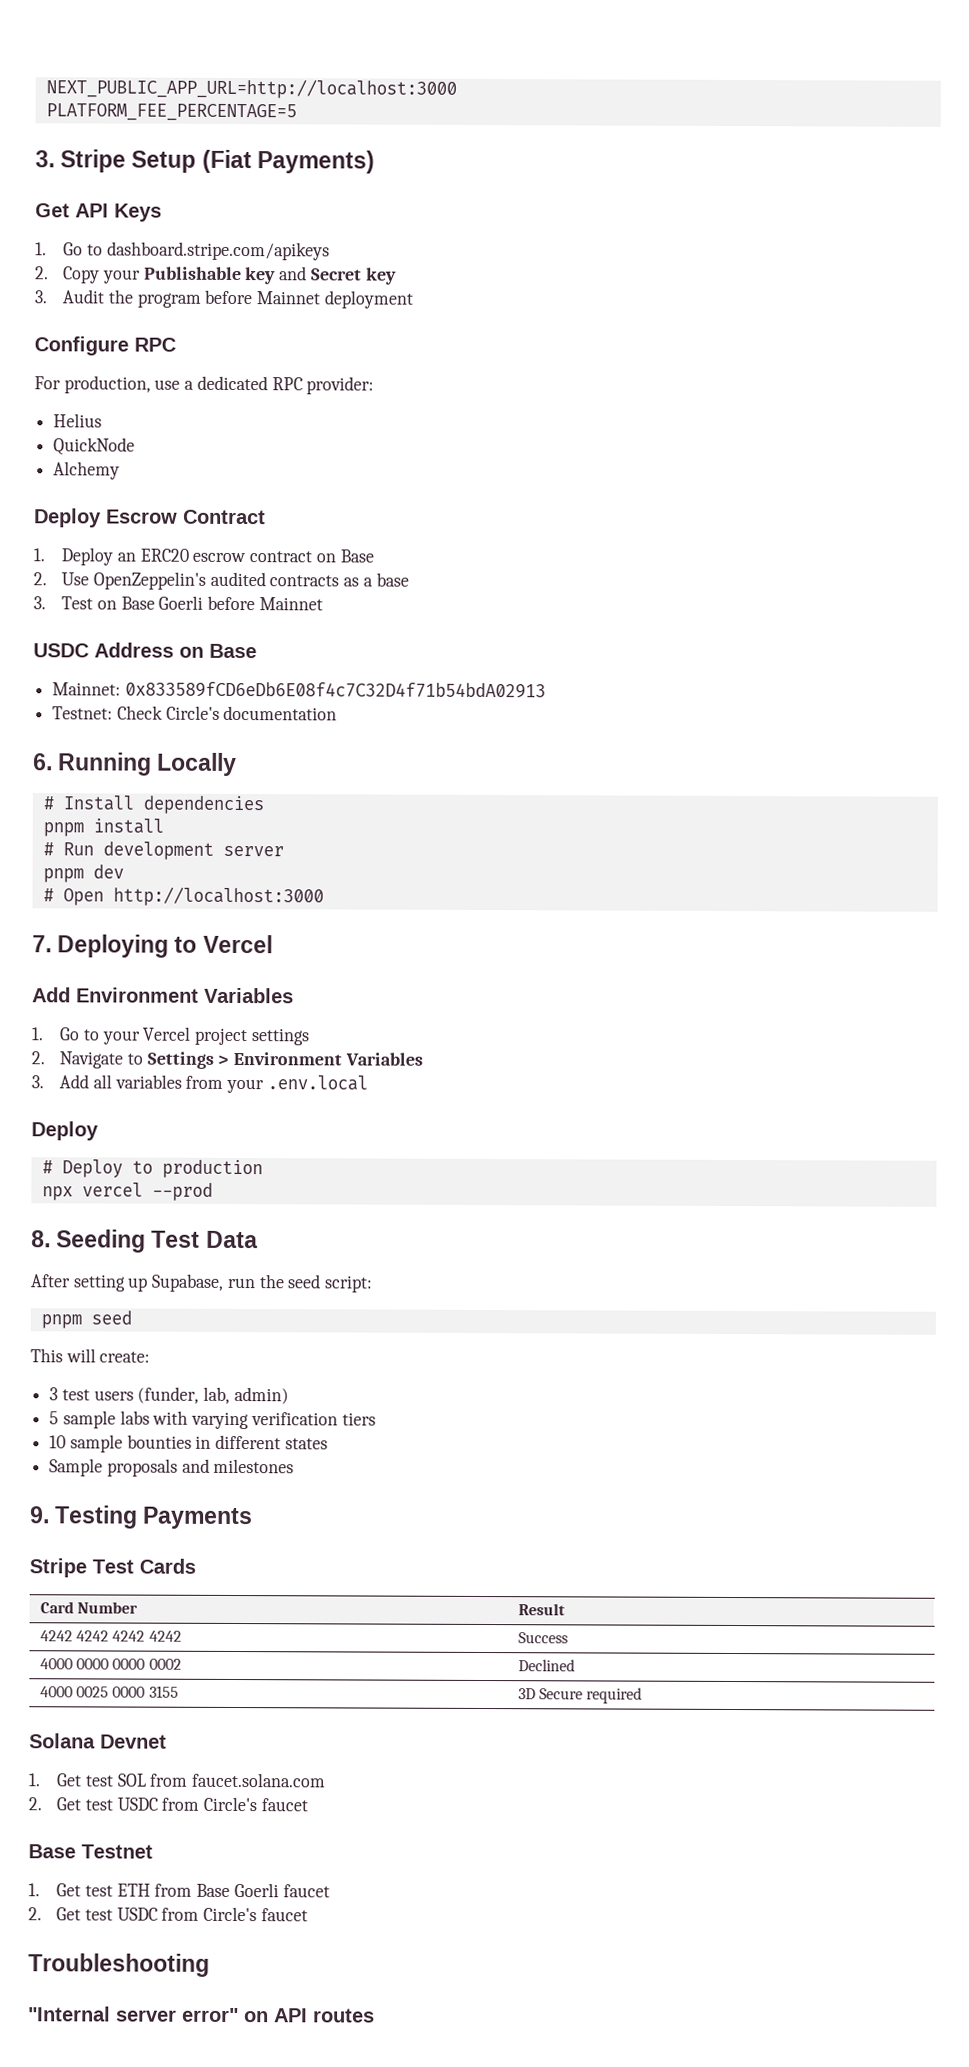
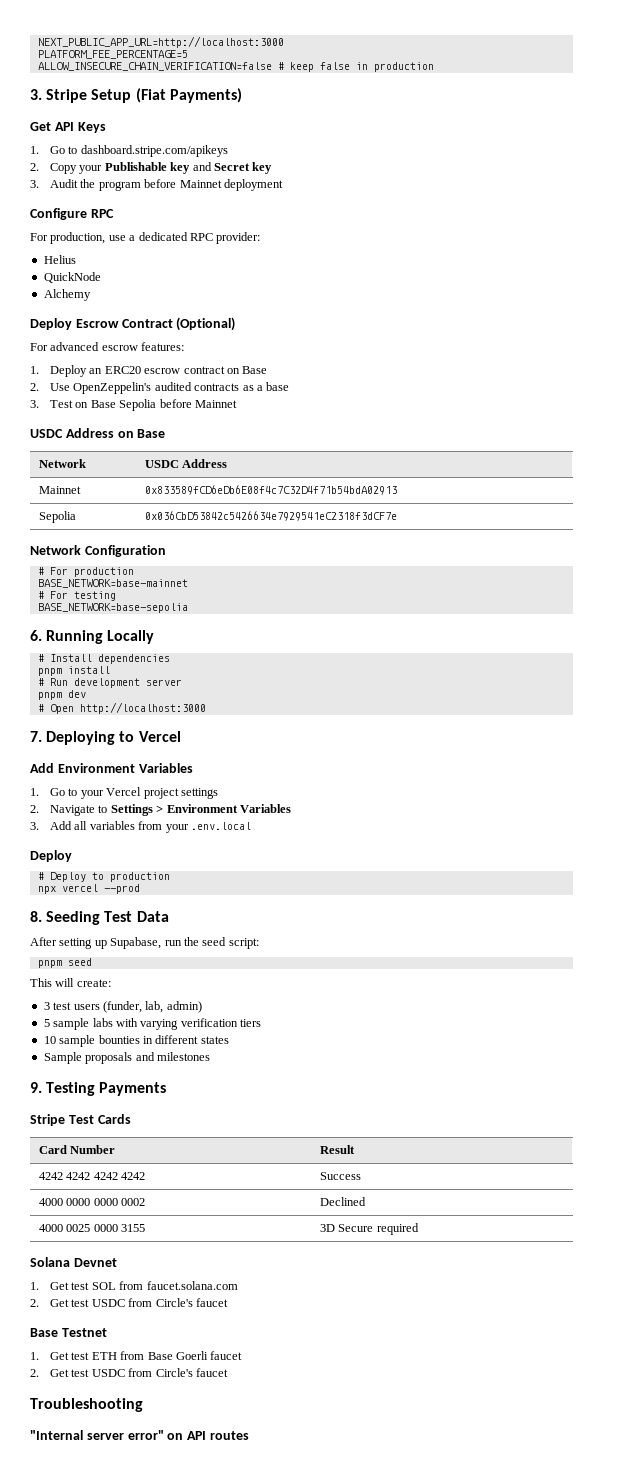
(297, 112) none -> [37,62,434,72] // ALLOW_INSECURE_CHAIN_VERIFICATION=false # keep false in production
(266, 517) none -> [176,317,236,331] [30,342,185,351] (Optional) // For advanced escrow features:
[158,595,204,610] Goerli -> [119,399,157,411] Sepolia
[52,681,546,699] [52,705,338,721] // Mainnet: 0x833589fCD6eDb6E08f4c7C32D4f71b54bdA02913 // Testnet: Check Circle's documentation -> [38,459,86,468] [144,459,228,468] [38,486,81,494] [144,485,397,495] [38,511,76,523] [144,511,397,521] [30,545,166,557] [37,567,134,577] [37,579,188,588] [37,591,116,601] [37,603,188,613] // Network | USDC Address // Mainnet | 0x833589fCD6eDb6E08f4c7C32D4f71b54bdA02913 // Sepolia | 0x036CbD53842c5426634e7929541eC2318f3dCF7e // Network Configuration // # For production // BASE_NETWORK=base-mainnet // # For testing // BASE_NETWORK=base-sepolia

